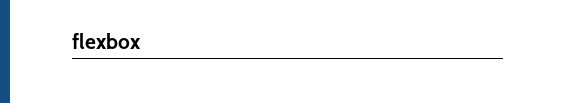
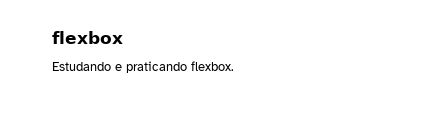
(141, 41) none -> [52,61,234,73] // Estudando e praticando flexbox.

